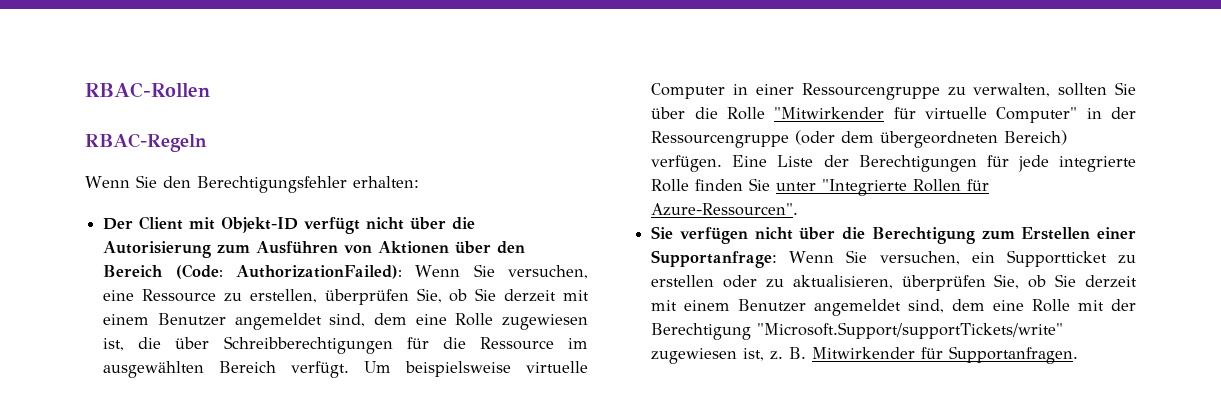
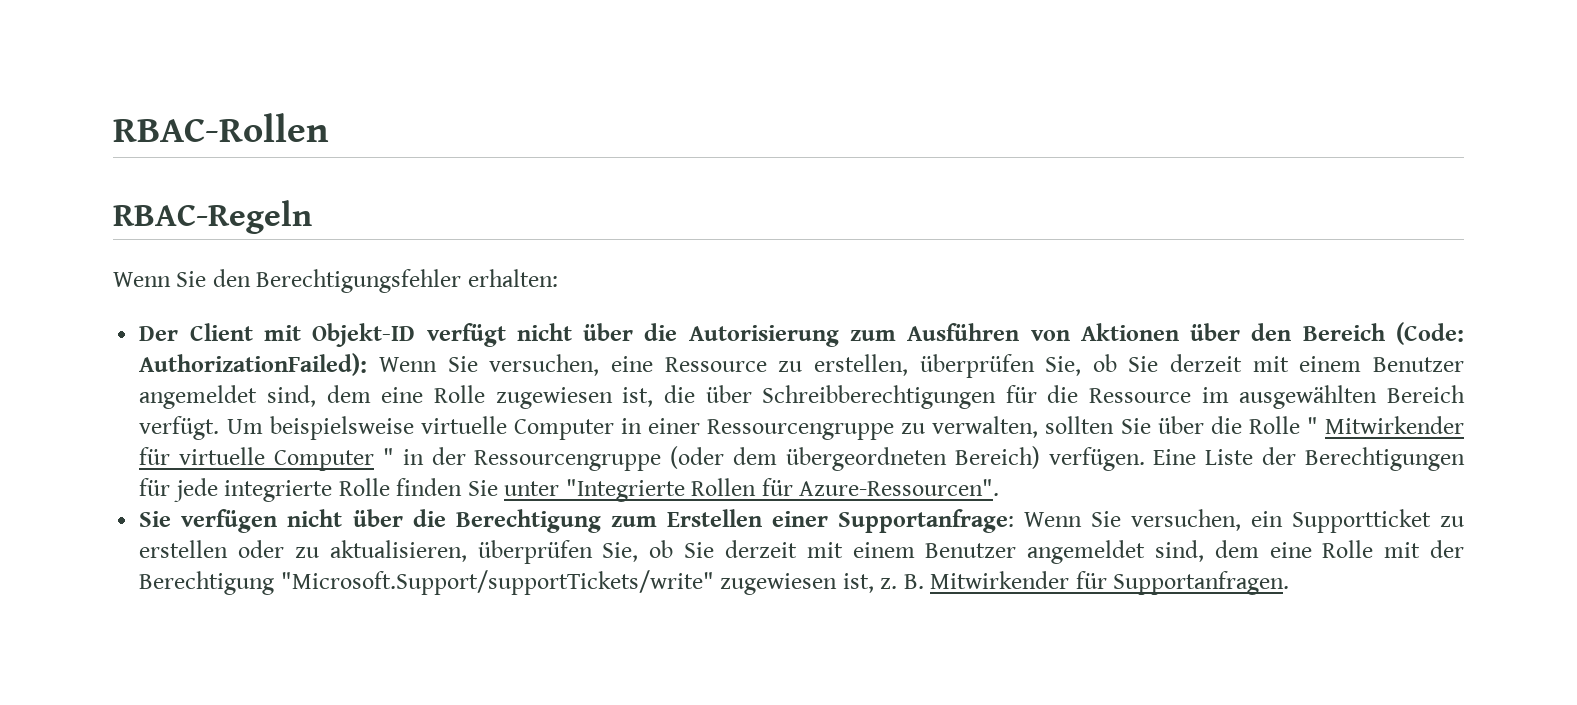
[774,107,1078,123] "Mitwirkender für virtuelle Computer" -> [1306,416,1464,434] [139,447,394,471] " Mitwirkender für virtuelle Computer "

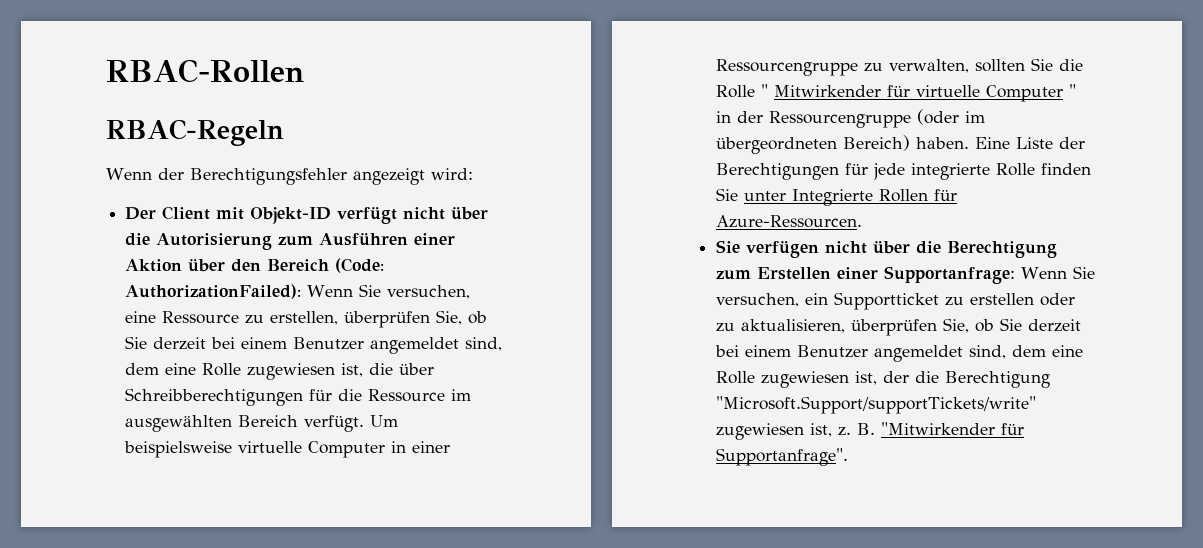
[176,269,558,293] Sie den Berechtigungsfehler erhalten: -> [157,168,473,185] der Berechtigungsfehler angezeigt wird:
[1030,323,1179,341] von Aktionen -> [414,233,456,245] [125,259,183,272] einer Aktion
[1252,356,1289,372] mit -> [211,337,236,349] bei
[1157,416,1204,434] über -> (1054, 64) none
[733,447,778,465] dem -> [965,111,986,123] im
[1048,447,1145,471] verfügen. -> [916,137,970,149] haben.
[565,479,685,502] "Integrierte -> [792,189,874,206] Integrierte
[799,479,1000,496] Azure-Ressourcen". -> [716,215,863,228] Azure-Ressourcen.
[806,540,1465,564] mit einem Benutzer angemeldet sind, dem eine Rolle mit der -> [715,345,1084,362] [716,371,940,388] bei einem Benutzer angemeldet sind, dem eine Rolle zugewiesen ist, der die
[930,571,1290,595] Mitwirkender für Supportanfragen. -> [881,422,1025,435] [716,448,849,466] "Mitwirkender für Supportanfrage".

